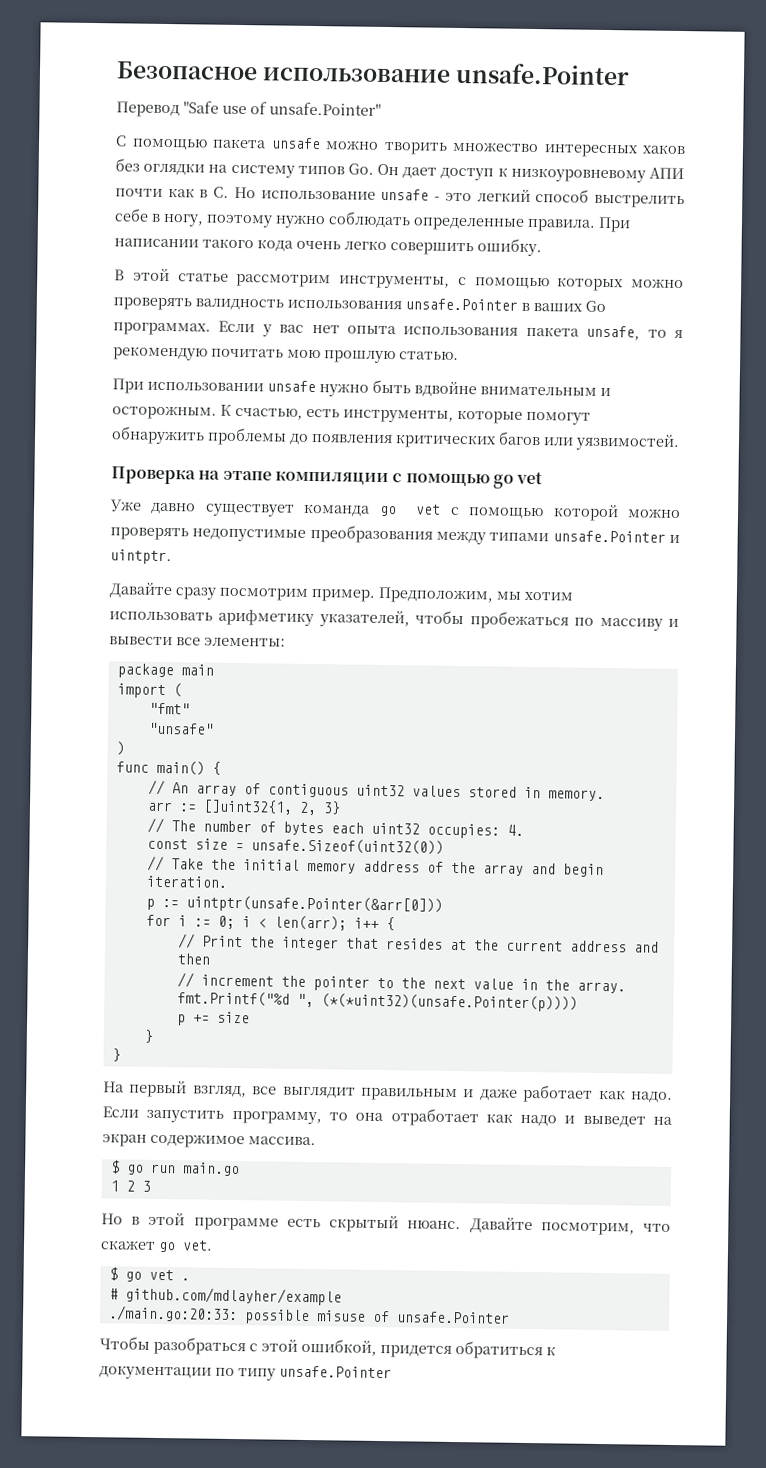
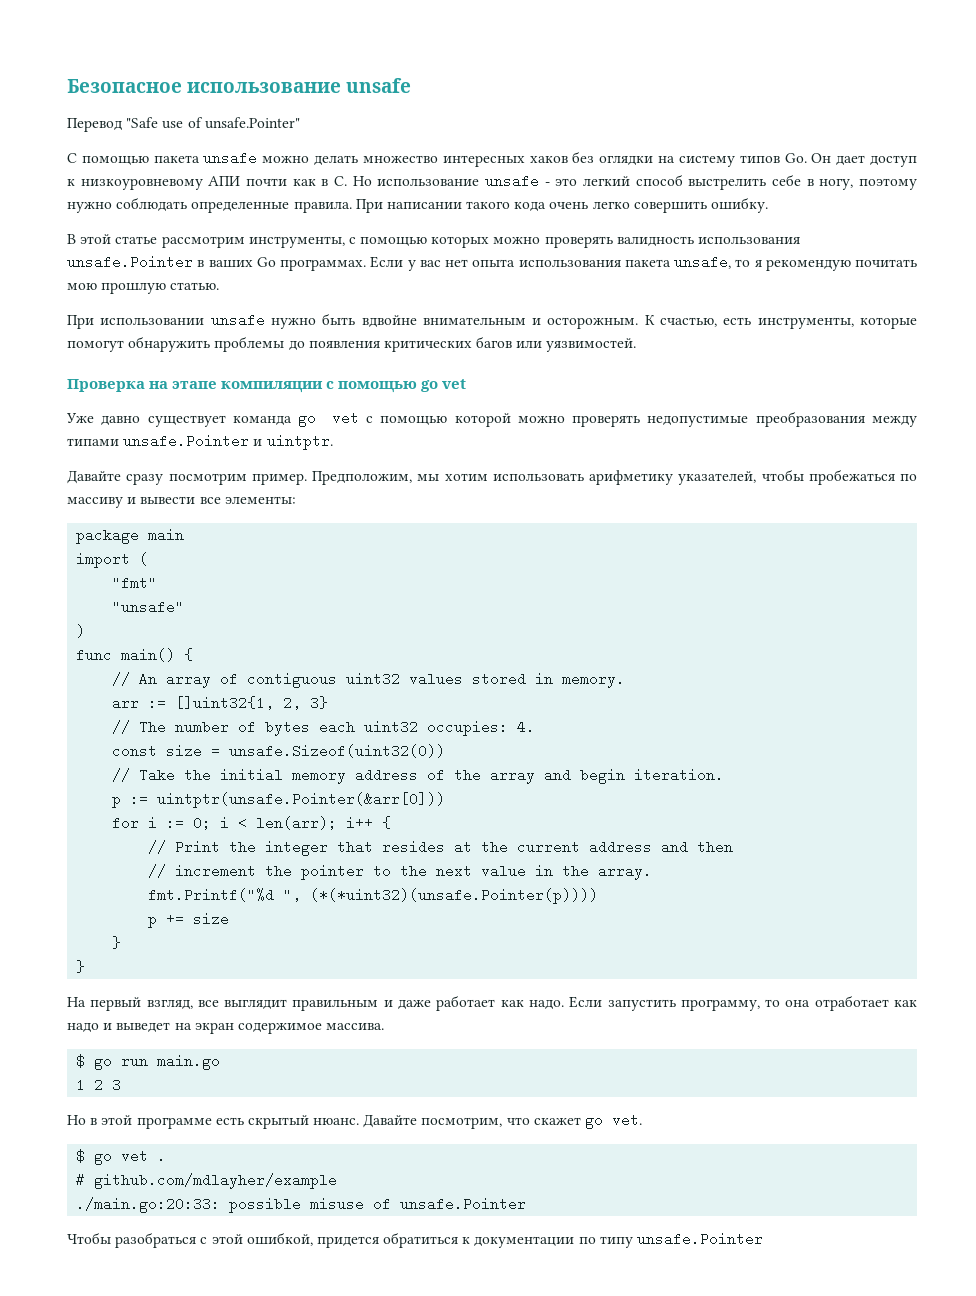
[455,62,631,86] unsafe.Pointer -> [346,78,412,93] unsafe
[383,141,448,155] творить -> [314,155,359,166] делать

